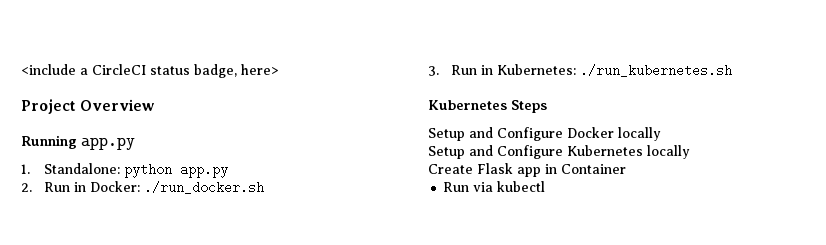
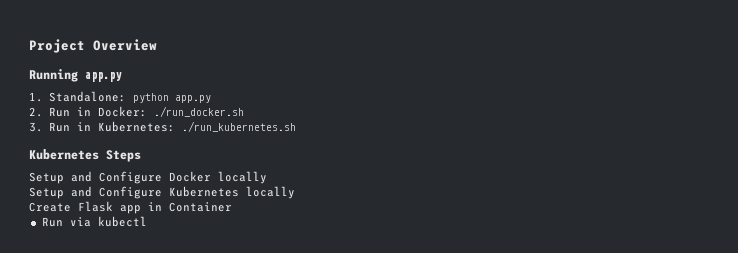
[21,64,279,78] <include a CircleCI status badge, here> // -> (29, 46) none

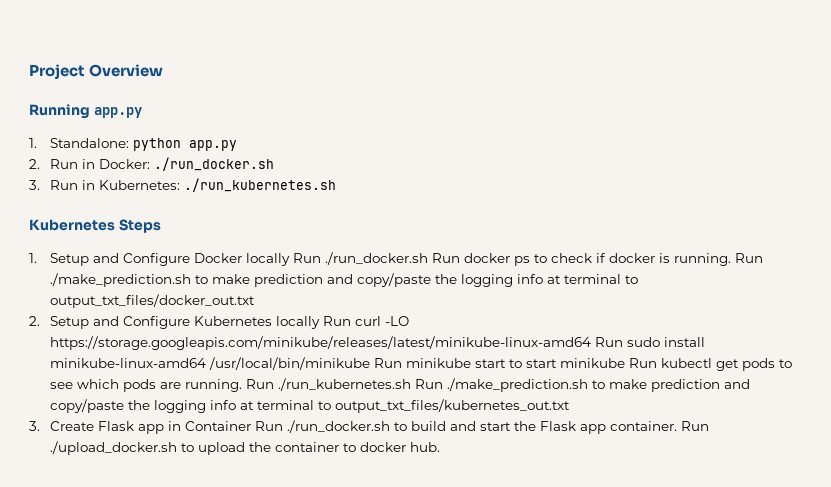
(141, 156) none -> [29,253,37,263] 1.
(267, 177) // -> [292,252,763,266] [49,273,638,287] [49,294,255,308] [29,316,40,326] Run ./run_docker.sh Run docker ps to check if docker is running. Run ./make_prediction.sh to make prediction and copy/paste the logging info at terminal to output_txt_files/docker_out.txt // 2.
(295, 192) // -> [322,316,409,326] [49,336,705,350] [49,357,792,371] [49,378,750,392] [49,399,570,413] [29,421,40,431] Run curl -LO https://storage.googleapis.com/minikube/releases/latest/minikube-linux-amd64 Run sudo install minikube-linux-amd64 /usr/local/bin/minikube Run minikube start to start minikube Run kubectl get pods to see which pods are running. Run ./run_kubernetes.sh Run ./make_prediction.sh to make prediction and copy/paste the logging info at terminal to output_txt_files/kubernetes_out.txt // 3.
[41,216,147,227] // Run via kubectl -> [254,420,709,434] [49,441,440,455] Run ./run_docker.sh to build and start the Flask app container. Run ./upload_docker.sh to upload the container to docker hub.

